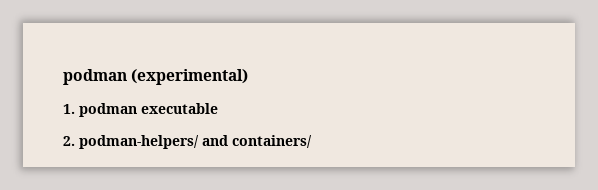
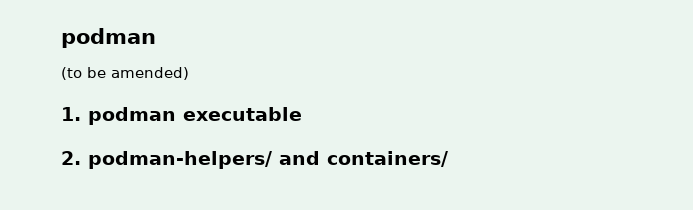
[63,69,249,85] podman (experimental) -> [61,28,156,48] [61,67,189,80] podman // (to be amended)

